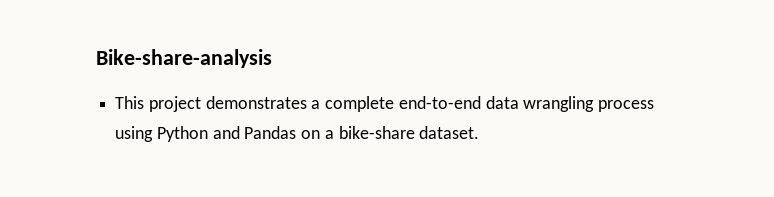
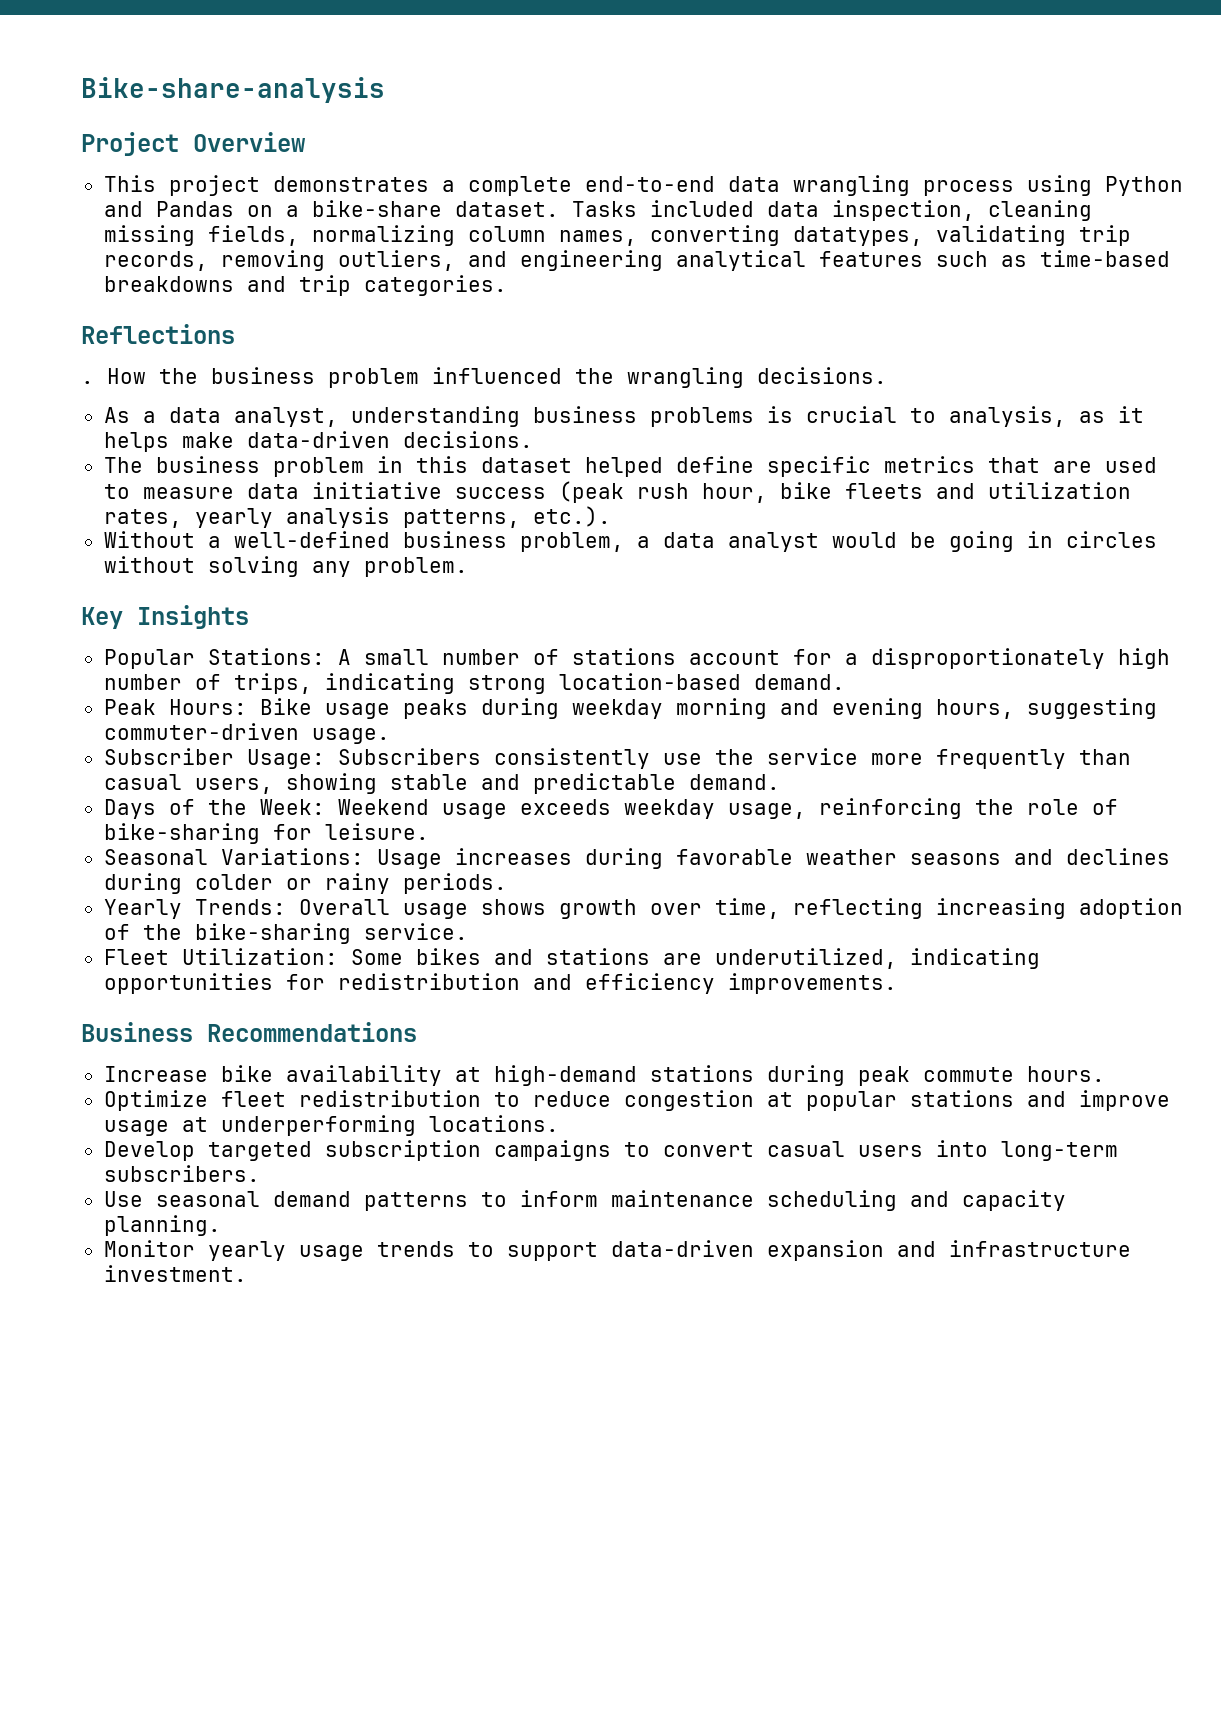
(272, 58) none -> [81,132,306,156] // Project Overview
(480, 132) none -> [571,200,1092,221] [103,225,1131,246] [103,250,1170,271] [103,275,507,296] [81,324,235,344] [81,367,887,388] [103,406,1144,427] [103,431,533,452] [103,456,1157,477] [103,481,1131,503] [103,506,611,528] [103,531,1157,552] [103,556,468,577] [81,605,249,629] [103,648,1170,669] [103,673,845,694] [103,698,1157,719] [103,723,390,744] [103,748,1131,769] [103,773,780,794] [103,798,1118,819] [103,823,429,844] [103,848,1170,869] [103,873,507,894] [103,898,1183,919] [103,923,468,944] [103,948,1040,969] [103,973,897,994] [81,1022,417,1042] [103,1065,1105,1086] [103,1090,1170,1111] [103,1115,559,1136] [103,1140,1118,1161] [103,1165,260,1182] [103,1190,1066,1211] [103,1215,221,1236] [103,1240,1131,1261] [103,1265,247,1282] Tasks included data inspection, cleaning missing fields, normalizing column names, converting datatypes, validating trip records, removing outliers, and engineering analytical features such as time-based breakdowns and trip categories. // Reflections // . How the business problem influenced the wrangling decisions. // As a data analyst, understanding business problems is crucial to analysis, as it helps make data-driven decisions. // The business problem in this dataset helped define specific metrics that are used to measure data initiative success (peak rush hour, bike fleets and utilization rates, yearly analysis patterns, etc.). // Without a well-defined business problem, a data analyst would be going in circles without solving any problem. // Key Insights // Popular Stations: A small number of stations account for a disproportionately high number of trips, indicating strong location-based demand. // Peak Hours: Bike usage peaks during weekday morning and evening hours, suggesting commuter-driven usage. // Subscriber Usage: Subscribers consistently use the service more frequently than casual users, showing stable and predictable demand. // Days of the Week: Weekend usage exceeds weekday usage, reinforcing the role of bike-sharing for leisure. // Seasonal Variations: Usage increases during favorable weather seasons and declines during colder or rainy periods. // Yearly Trends: Overall usage shows growth over time, reflecting increasing adoption of the bike-sharing service. // Fleet Utilization: Some bikes and stations are underutilized, indicating opportunities for redistribution and efficiency improvements. // Business Recommendations // Increase bike availability at high-demand stations during peak commute hours. // Optimize fleet redistribution to reduce congestion at popular stations and improve usage at underperforming locations. // Develop targeted subscription campaigns to convert casual users into long-term subscribers. // Use seasonal demand patterns to inform maintenance scheduling and capacity planning. // Monitor yearly usage trends to support data-driven expansion and infrastructure investment.

